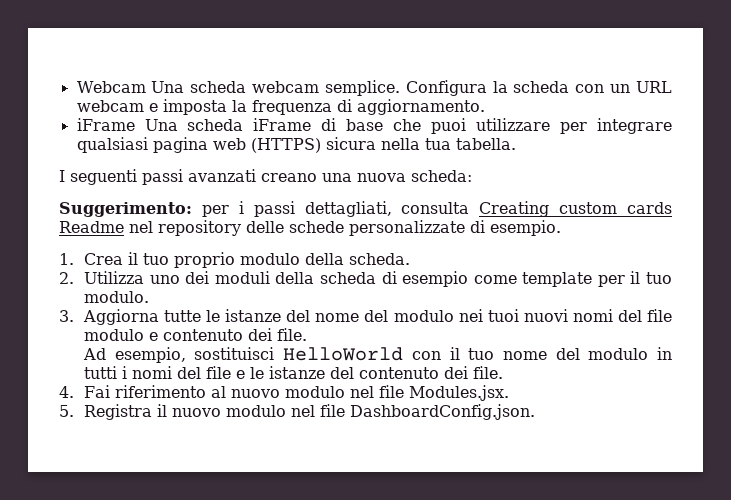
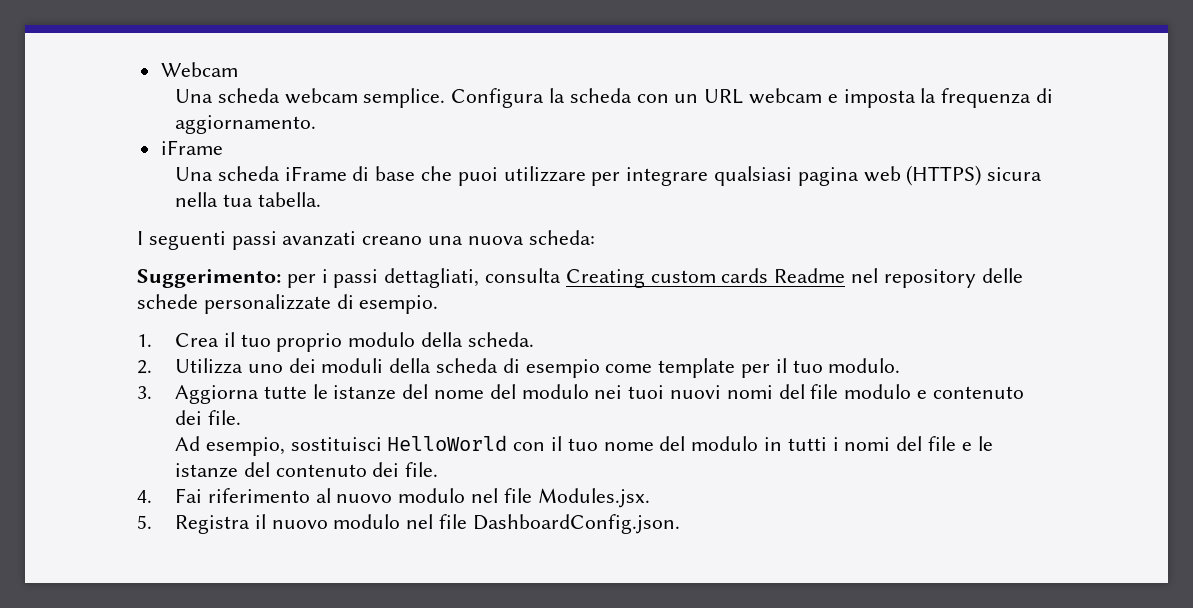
(146, 87) none -> (238, 69) //
(135, 124) none -> (223, 147) //

